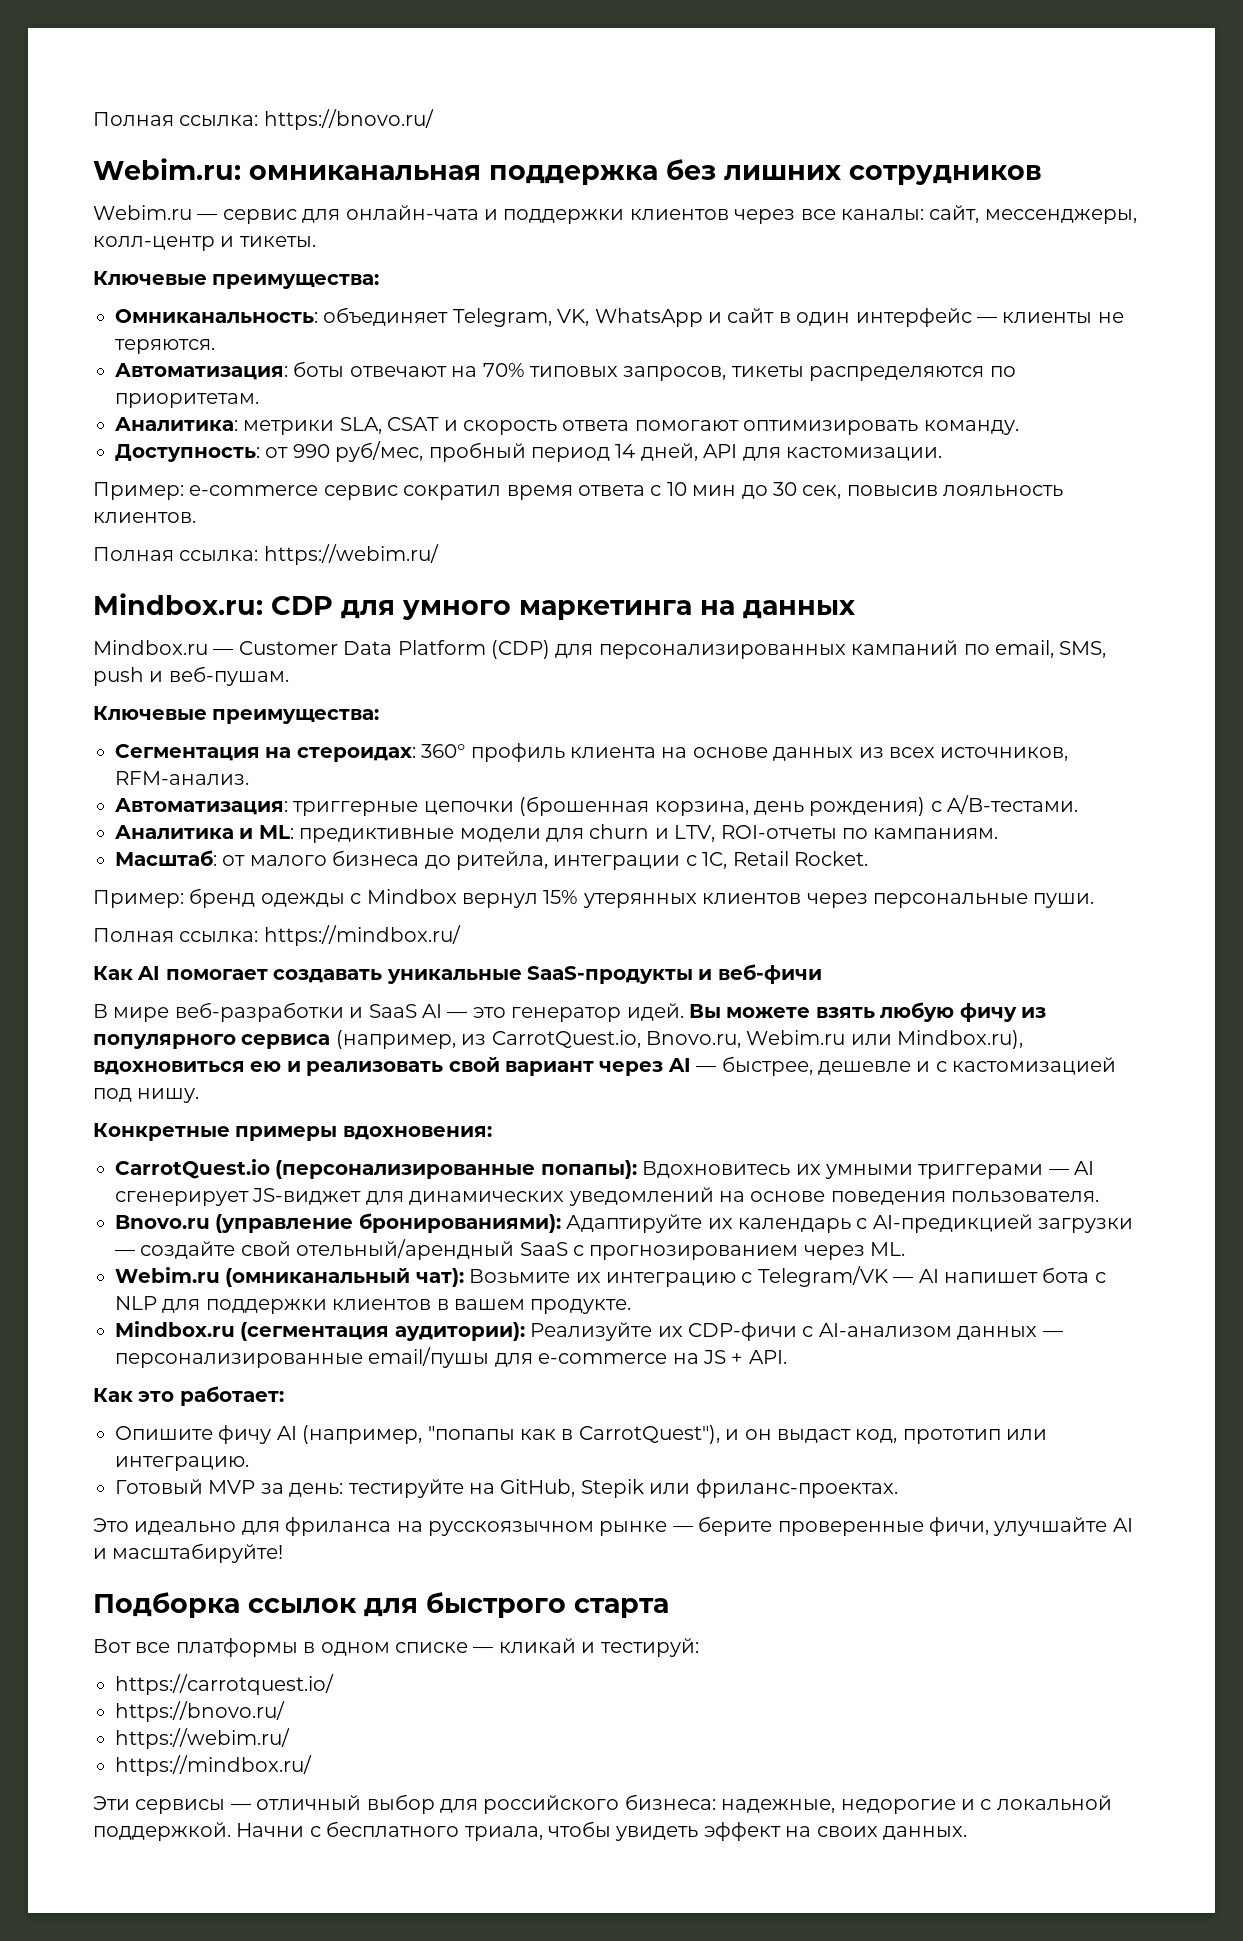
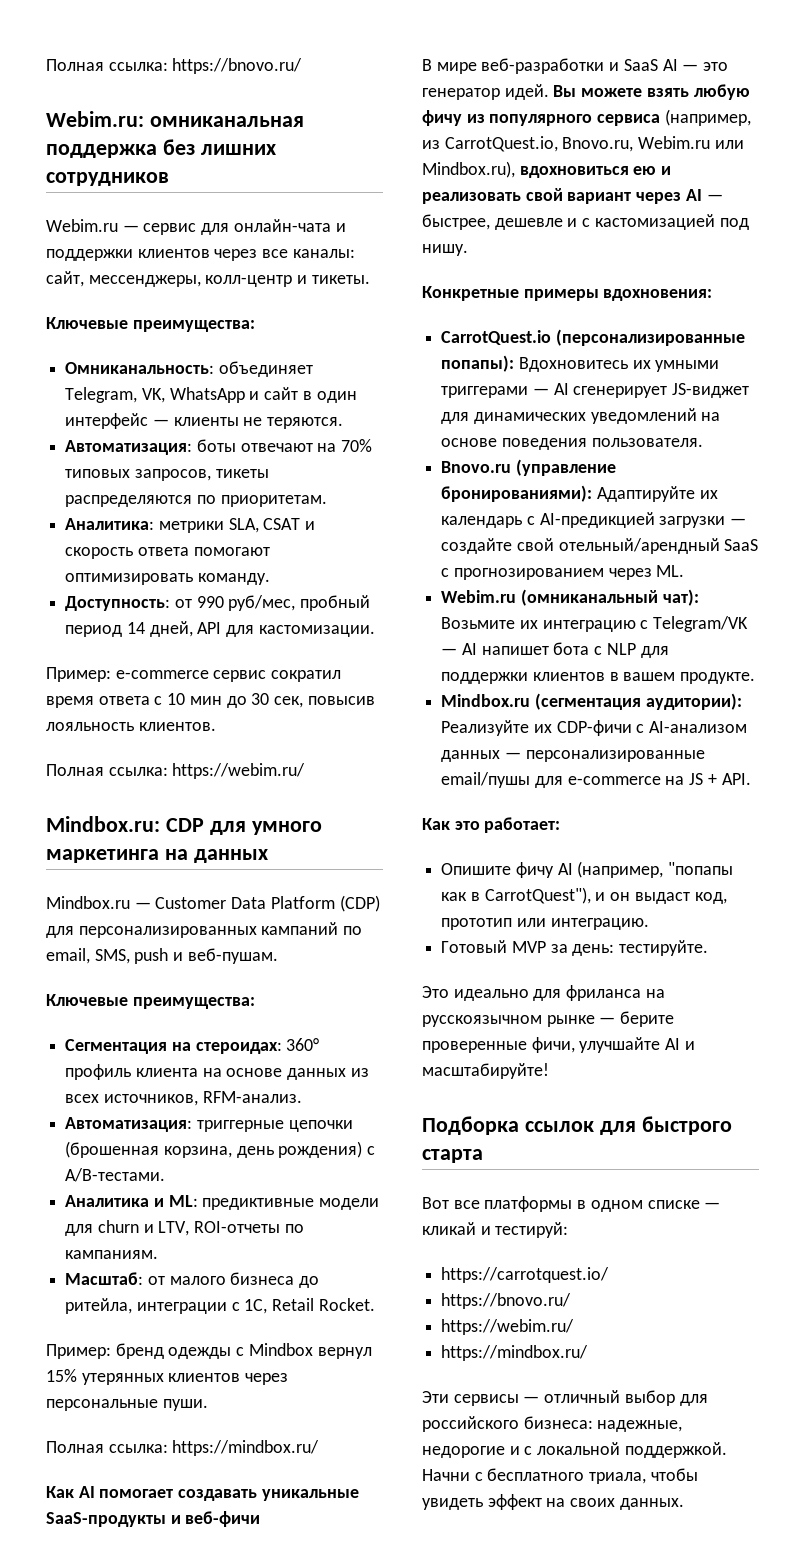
[348,1479,898,1498] тестируйте на GitHub, Stepik или фриланс-проектах. -> [619,940,709,956] тестируйте.

